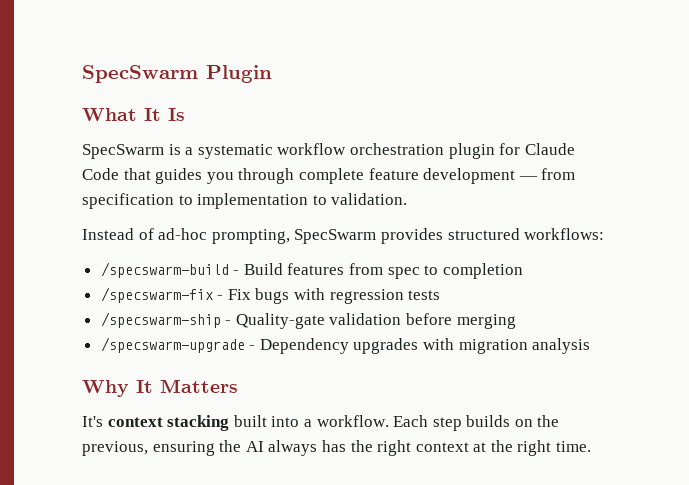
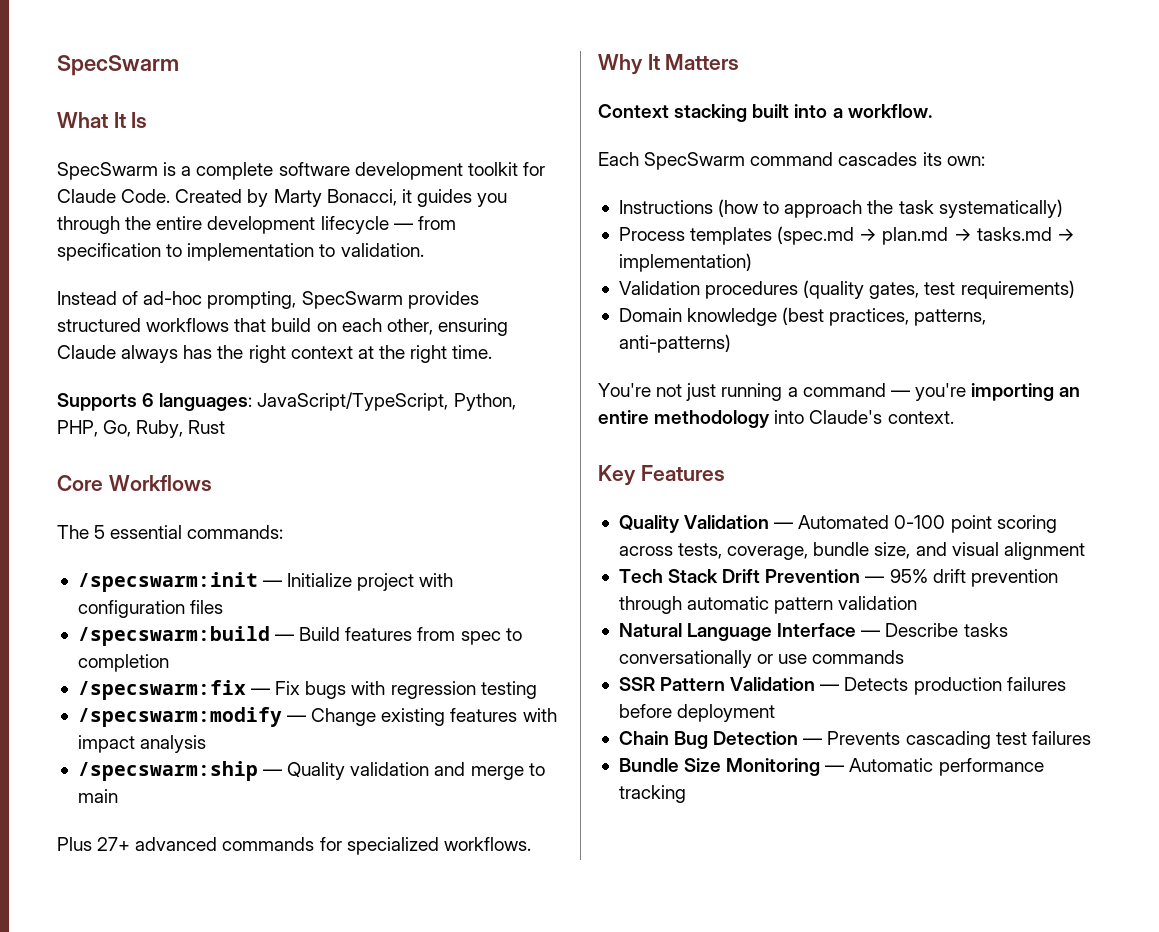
[82,65,272,83] SpecSwarm Plugin -> [57,55,179,76] SpecSwarm
[197,143,575,159] [82,168,516,184] systematic workflow orchestration plugin for Claude Code that guides you through complete feature development -> [196,162,545,180] [57,189,508,207] [57,216,389,234] complete software development toolkit for Claude Code. Created by Marty Bonacci, it guides you through the entire development lifecycle
[524,228,605,240] [100,262,523,279] [100,287,441,304] [100,312,516,329] [100,337,591,354] [82,379,238,397] [82,415,560,431] [82,440,264,456] workflows: // /specswarm-build - Build features from spec to completion // /specswarm-fix - Fix bugs with regression tests // /specswarm-ship - Quality-gate validation before merging // /specswarm-upgrade - Dependency upgrades with migration analysis // Why It Matters // It's context stacking built into a workflow. Each step builds on the previous, ensuring the AI -> [146,318,508,336] [57,345,116,359] workflows that build on each other, ensuring Claude
(592, 446) none -> [57,392,516,411] [57,420,226,438] [57,475,212,491] [57,525,284,539] [77,572,454,592] [77,600,224,618] [77,626,522,646] [77,654,169,672] [77,680,537,700] [77,707,557,727] [77,735,207,753] [77,761,545,781] [77,789,118,803] [57,837,531,855] [598,54,740,75] [598,104,932,122] [598,152,985,170] [618,199,1063,218] [618,226,1075,245] [618,253,752,272] [618,280,1075,299] [618,307,987,326] [618,334,731,353] [598,383,1081,401] [598,410,954,428] [598,465,725,486] [618,515,1057,533] [618,542,1085,560] [618,569,1058,587] [618,596,918,614] [618,623,1008,641] [618,650,905,668] [618,677,1066,695] [618,704,776,722] [618,731,1091,749] [618,758,1044,776] [618,785,686,803] // Supports 6 languages: JavaScript/TypeScript, Python, PHP, Go, Ruby, Rust // Core Workflows // The 5 essential commands: // /specswarm:init — Initialize project with configuration files // /specswarm:build — Build features from spec to completion // /specswarm:fix — Fix bugs with regression testing // /specswarm:modify — Change existing features with impact analysis // /specswarm:ship — Quality validation and merge to main // Plus 27+ advanced commands for specialized workflows. // Why It Matters // Context stacking built into a workflow. // Each SpecSwarm command cascades its own: // Instructions (how to approach the task systematically) // Process templates (spec.md → plan.md → tasks.md → implementation) // Validation procedures (quality gates, test requirements) // Domain knowledge (best practices, patterns, anti-patterns) // You're not just running a command — you're importing an entire methodology into Claude's context. // Key Features // Quality Validation — Automated 0-100 point scoring across tests, coverage, bundle size, and visual alignment // Tech Stack Drift Prevention — 95% drift prevention through automatic pattern validation // Natural Language Interface — Describe tasks conversationally or use commands // SSR Pattern Validation — Detects production failures before deployment // Chain Bug Detection — Prevents cascading test failures // Bundle Size Monitoring — Automatic performance tracking

